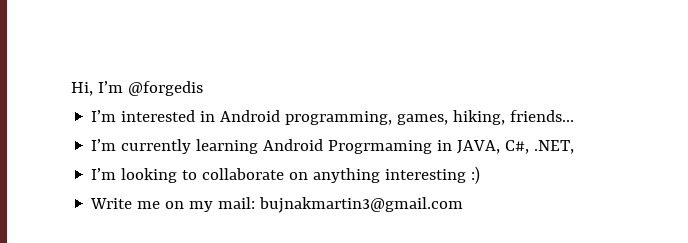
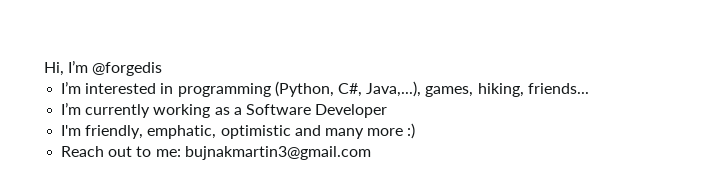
[220,110,393,125] Android programming, -> [177,81,422,97] programming (Python, C#, Java,...),
[196,139,575,154] [91,166,481,184] [90,197,256,212] learning Android Progrmaming in JAVA, C#, .NET, // I’m looking to collaborate on anything interesting :) // Write me on my mail: -> [153,104,388,118] [61,123,416,139] [61,146,181,157] working as a Software Developer // I'm friendly, emphatic, optimistic and many more :) // Reach out to me:

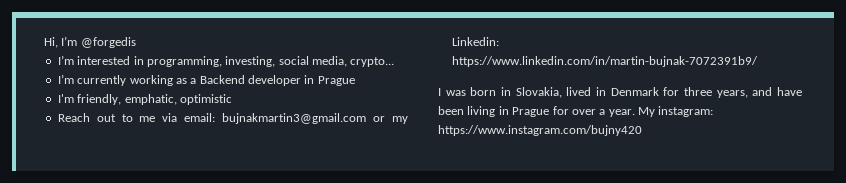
[177,81,589,97] programming (Python, C#, Java,...), games, hiking, friends... -> [146,56,395,67] programming, investing, social media, crypto...
[245,104,388,118] Software Developer -> [199,75,355,86] Backend developer in Prague
[294,123,416,139] and many more :) -> (232, 99) none
[155,146,371,160] me: bujnakmartin3@gmail.com -> [139,113,408,124] [451,37,499,46] [451,56,758,67] [438,87,802,98] [438,106,714,117] [438,125,642,136] me via email: bujnakmartin3@gmail.com or my Linkedin: https://www.linkedin.com/in/martin-bujnak-7072391b9/ // I was born in Slovakia, lived in Denmark for three years, and have been living in Prague for over a year. My instagram: https://www.instagram.com/bujny420

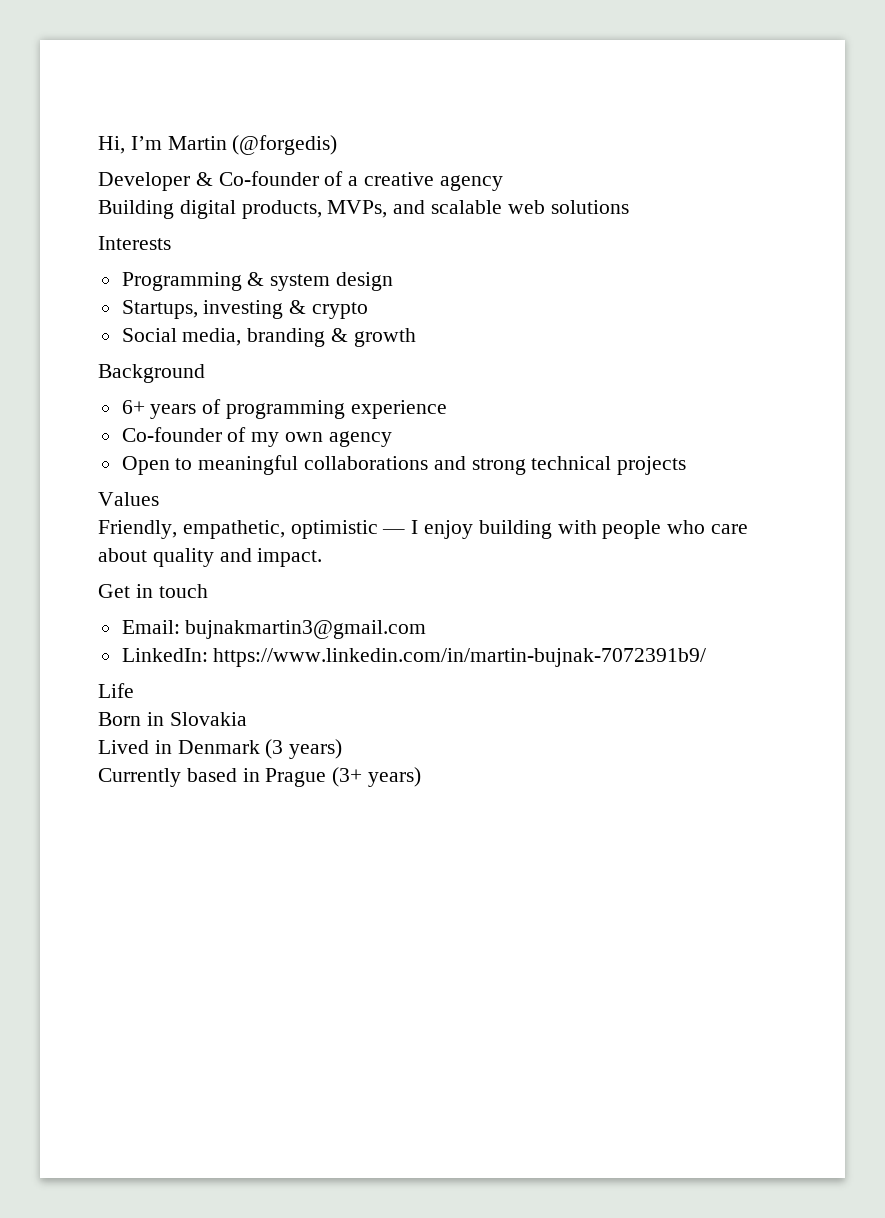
[80,37,136,48] [57,55,395,67] [57,74,355,86] [57,94,232,105] [57,113,408,124] [451,37,499,46] [451,56,758,67] [438,87,802,98] [438,106,714,117] [438,125,642,136] @forgedis // I’m interested in programming, investing, social media, crypto... // I’m currently working as a Backend developer in Prague // I'm friendly, emphatic, optimistic // Reach out to me via email: bujnakmartin3@gmail.com or my Linkedin: https://www.linkedin.com/in/martin-bujnak-7072391b9/ // I was born in Slovakia, lived in Denmark for three years, and have been living in Prague for over a year. My instagram: https://www.instagram.com/bujny420 -> [167,135,338,155] [98,171,503,191] [98,200,629,219] [98,236,171,250] [121,272,394,291] [121,300,369,319] [121,328,416,347] [98,364,205,383] [121,399,447,419] [121,427,392,447] [121,455,687,475] [98,492,159,506] [98,520,749,539] [98,548,323,567] [98,584,208,598] [121,620,427,639] [121,648,707,667] [98,683,134,698] [98,712,247,726] [98,739,343,759] [98,767,422,787] Martin (@forgedis) // Developer & Co-founder of a creative agency // Building digital products, MVPs, and scalable web solutions // Interests // Programming & system design // Startups, investing & crypto // Social media, branding & growth // Background // 6+ years of programming experience // Co-founder of my own agency // Open to meaningful collaborations and strong technical projects // Values // Friendly, empathetic, optimistic — I enjoy building with people who care about quality and impact. // Get in touch // Email: bujnakmartin3@gmail.com // LinkedIn: https://www.linkedin.com/in/martin-bujnak-7072391b9/ // Life // Born in Slovakia // Lived in Denmark (3 years) // Currently based in Prague (3+ years)

